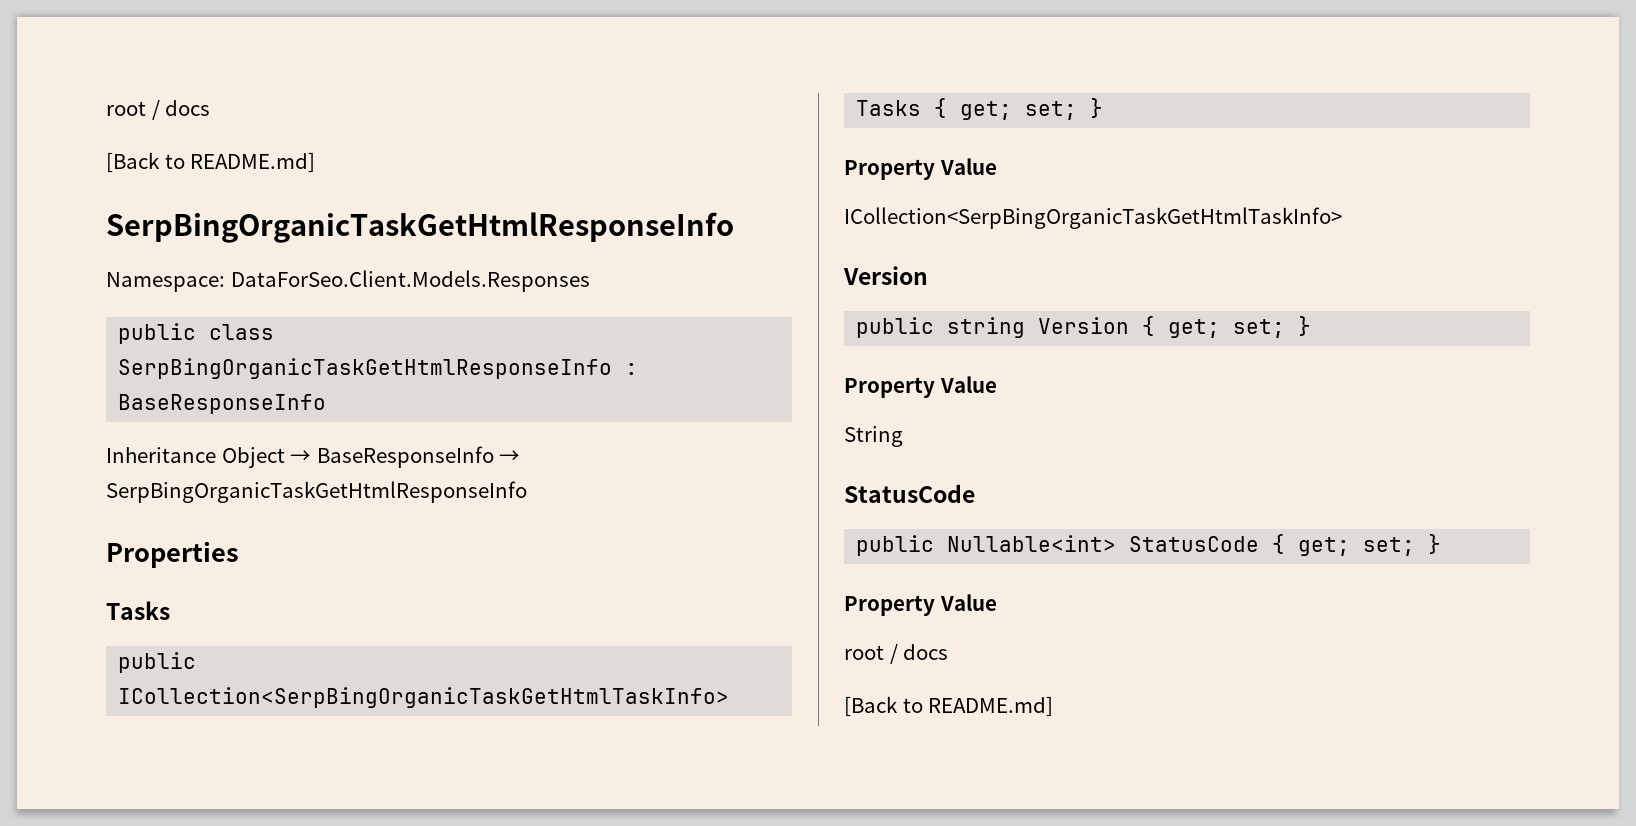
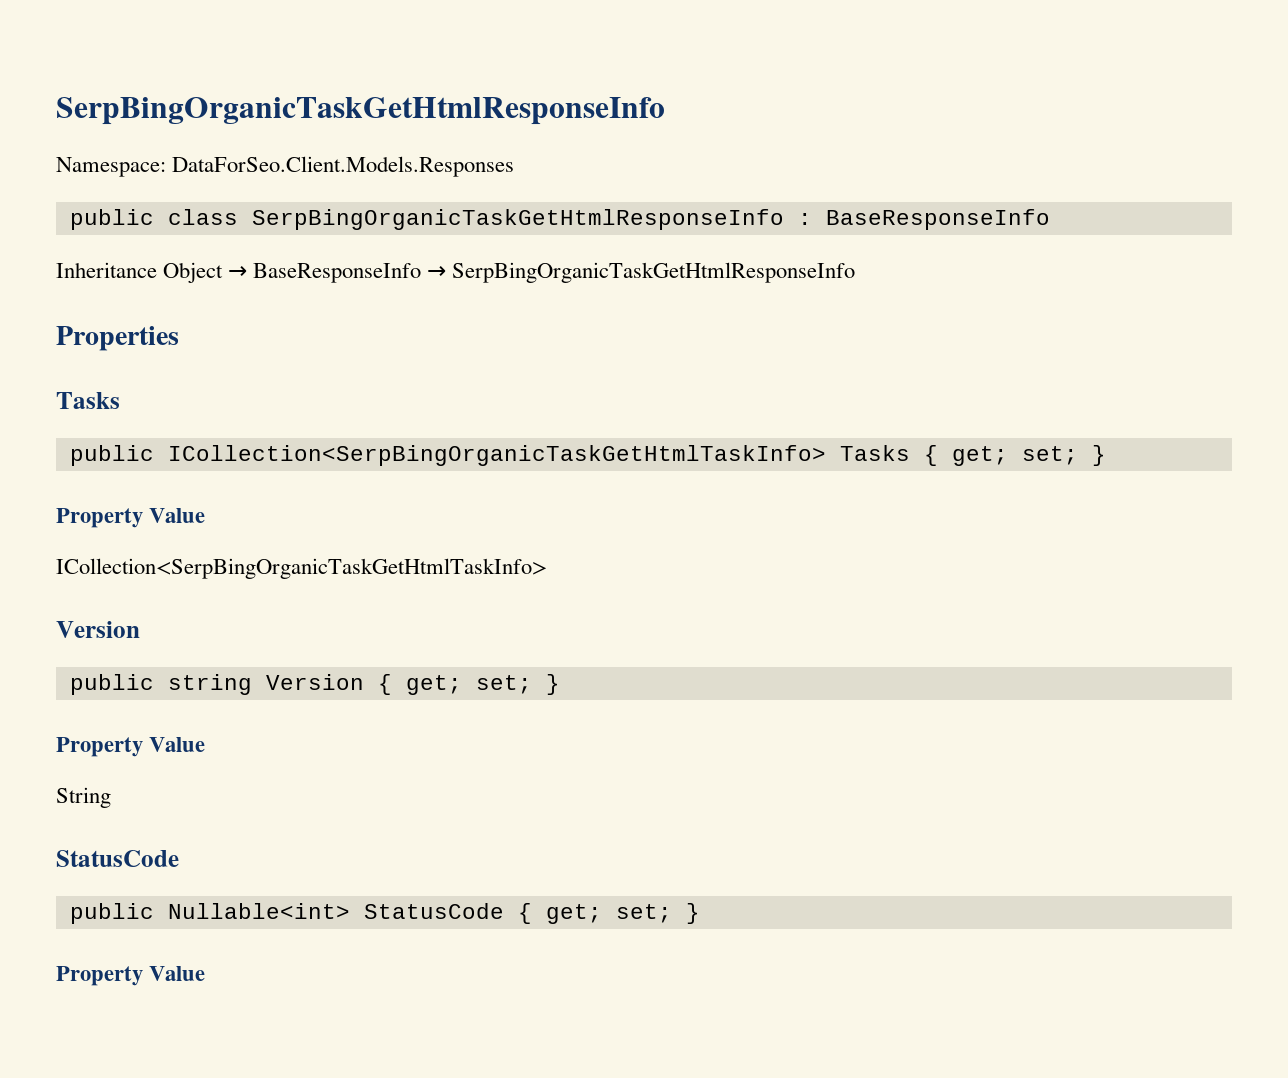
[106,100,211,120] [106,152,316,173] root / docs // [Back to README.md] // -> (56, 111) none
[844,644,949,664] [844,696,1054,717] // root / docs // [Back to README.md] -> (206, 973) none

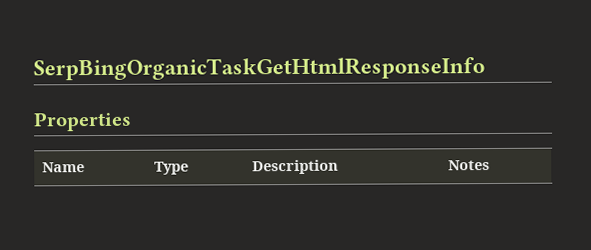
[56,97,665,125] [56,156,515,177] [69,209,1050,230] [56,262,856,283] [56,326,179,351] [56,392,120,409] [69,445,1106,466] [56,508,206,528] [56,558,547,579] [56,621,140,638] [69,674,560,695] [56,737,206,757] [56,787,111,808] [56,850,179,867] [69,903,700,924] [56,966,206,986] SerpBingOrganicTaskGetHtmlResponseInfo // Namespace: DataForSeo.Client.Models.Responses // public class SerpBingOrganicTaskGetHtmlResponseInfo : BaseResponseInfo // Inheritance Object → BaseResponseInfo → SerpBingOrganicTaskGetHtmlResponseInfo // Properties // Tasks // public ICollection<SerpBingOrganicTaskGetHtmlTaskInfo> Tasks { get; set; } // Property Value // ICollection<SerpBingOrganicTaskGetHtmlTaskInfo> // Version // public string Version { get; set; } // Property Value // String // StatusCode // public Nullable<int> StatusCode { get; set; } // Property Value -> [33,57,485,81] [33,111,132,132] [42,162,86,173] [154,161,190,175] [252,159,340,175] [448,160,491,171] SerpBingOrganicTaskGetHtmlResponseInfo // Properties // Name | Type | Description | Notes

